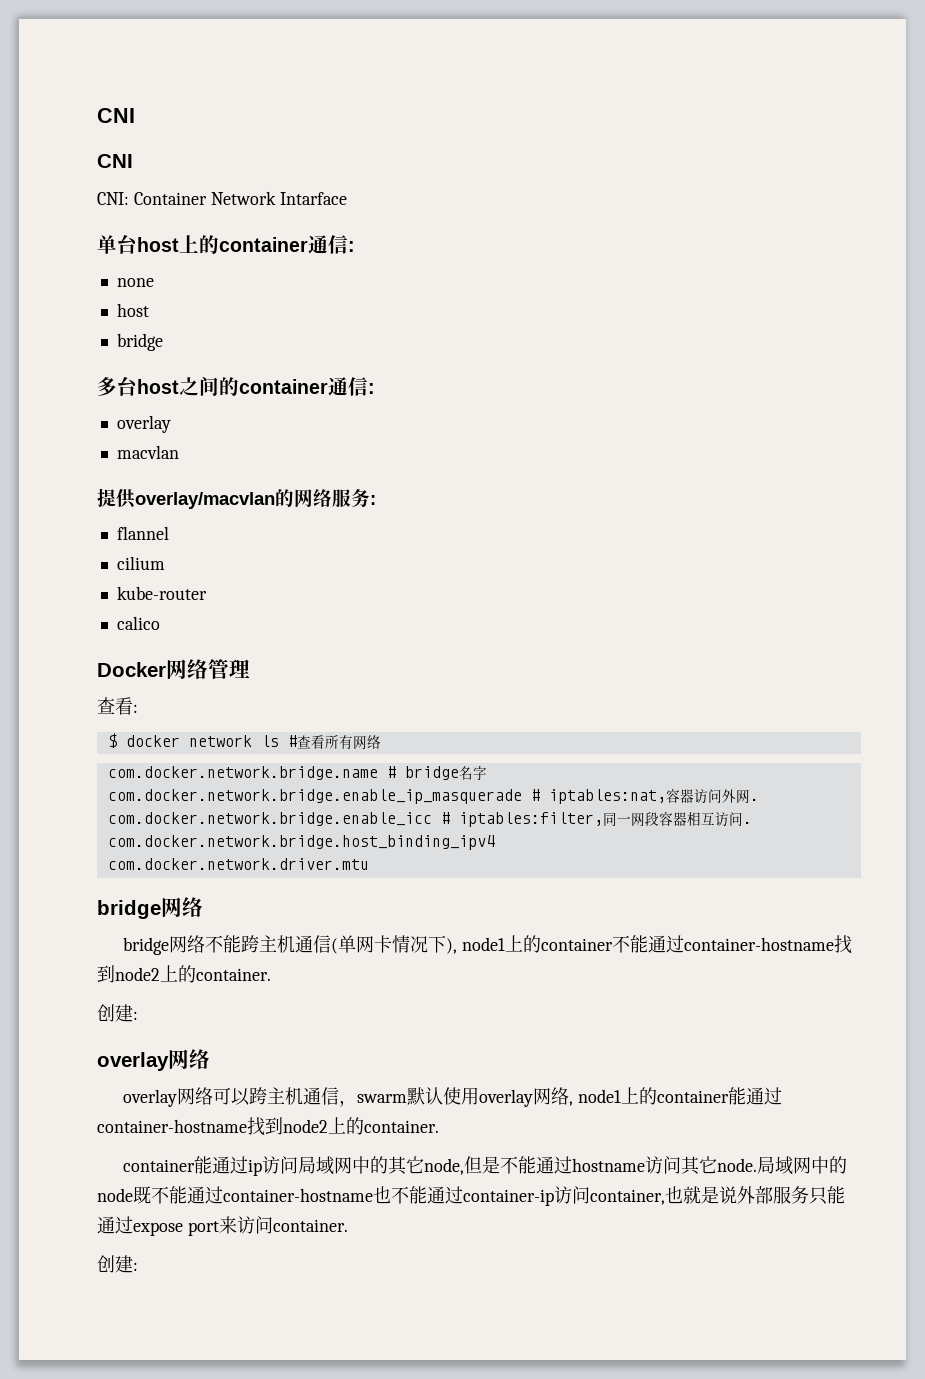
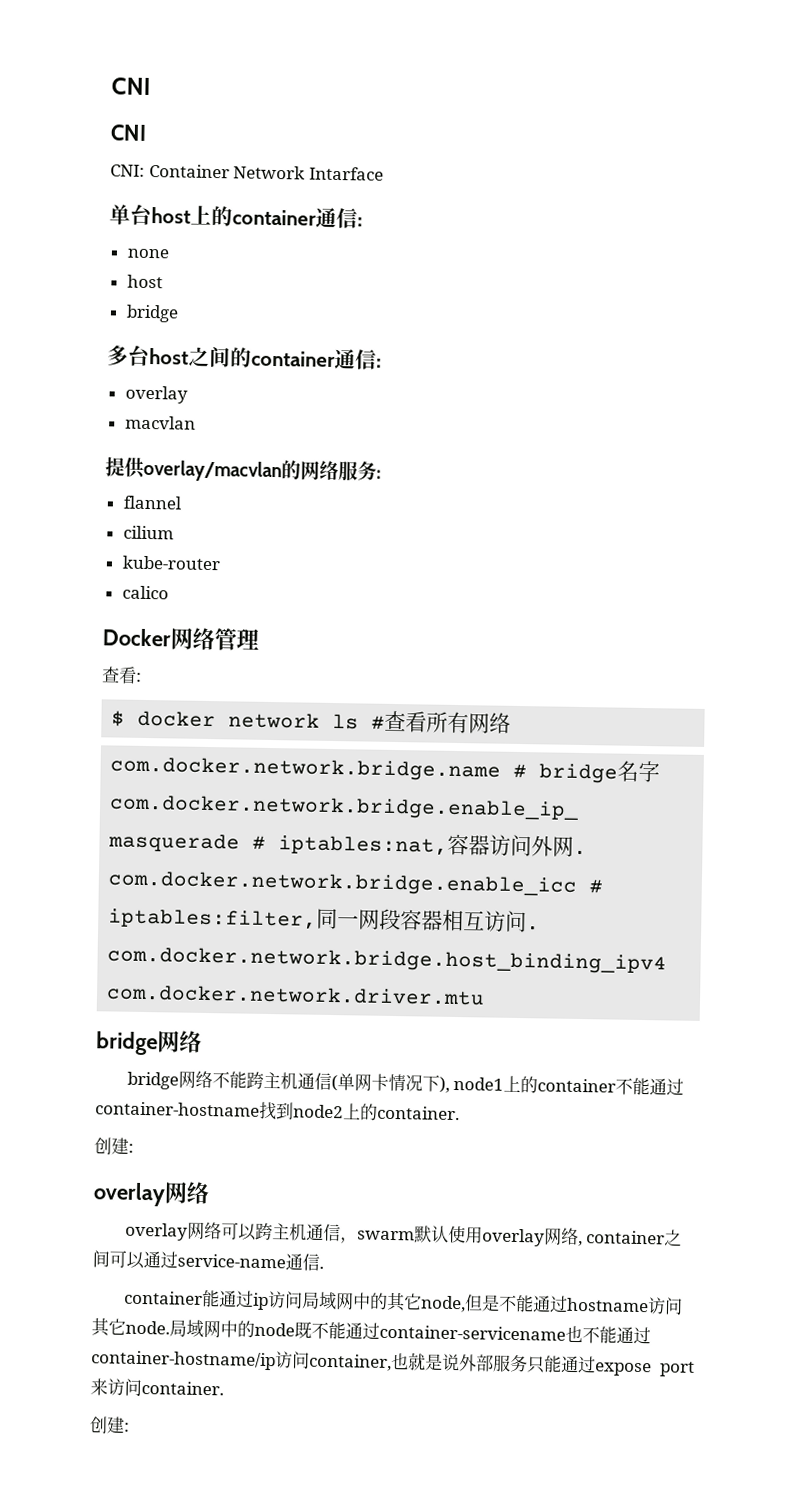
[577,1087,782,1105] [97,1117,439,1136] node1上的container能通过container-hostname找到node2上的container. -> [586,1229,683,1247] [92,1250,324,1271] container之间可以通过service-name通信.
[223,1188,373,1202] container-hostname -> [379,1324,566,1341] container-servicename
[463,1189,554,1206] container-ip -> [91,1350,276,1371] container-hostname/ip

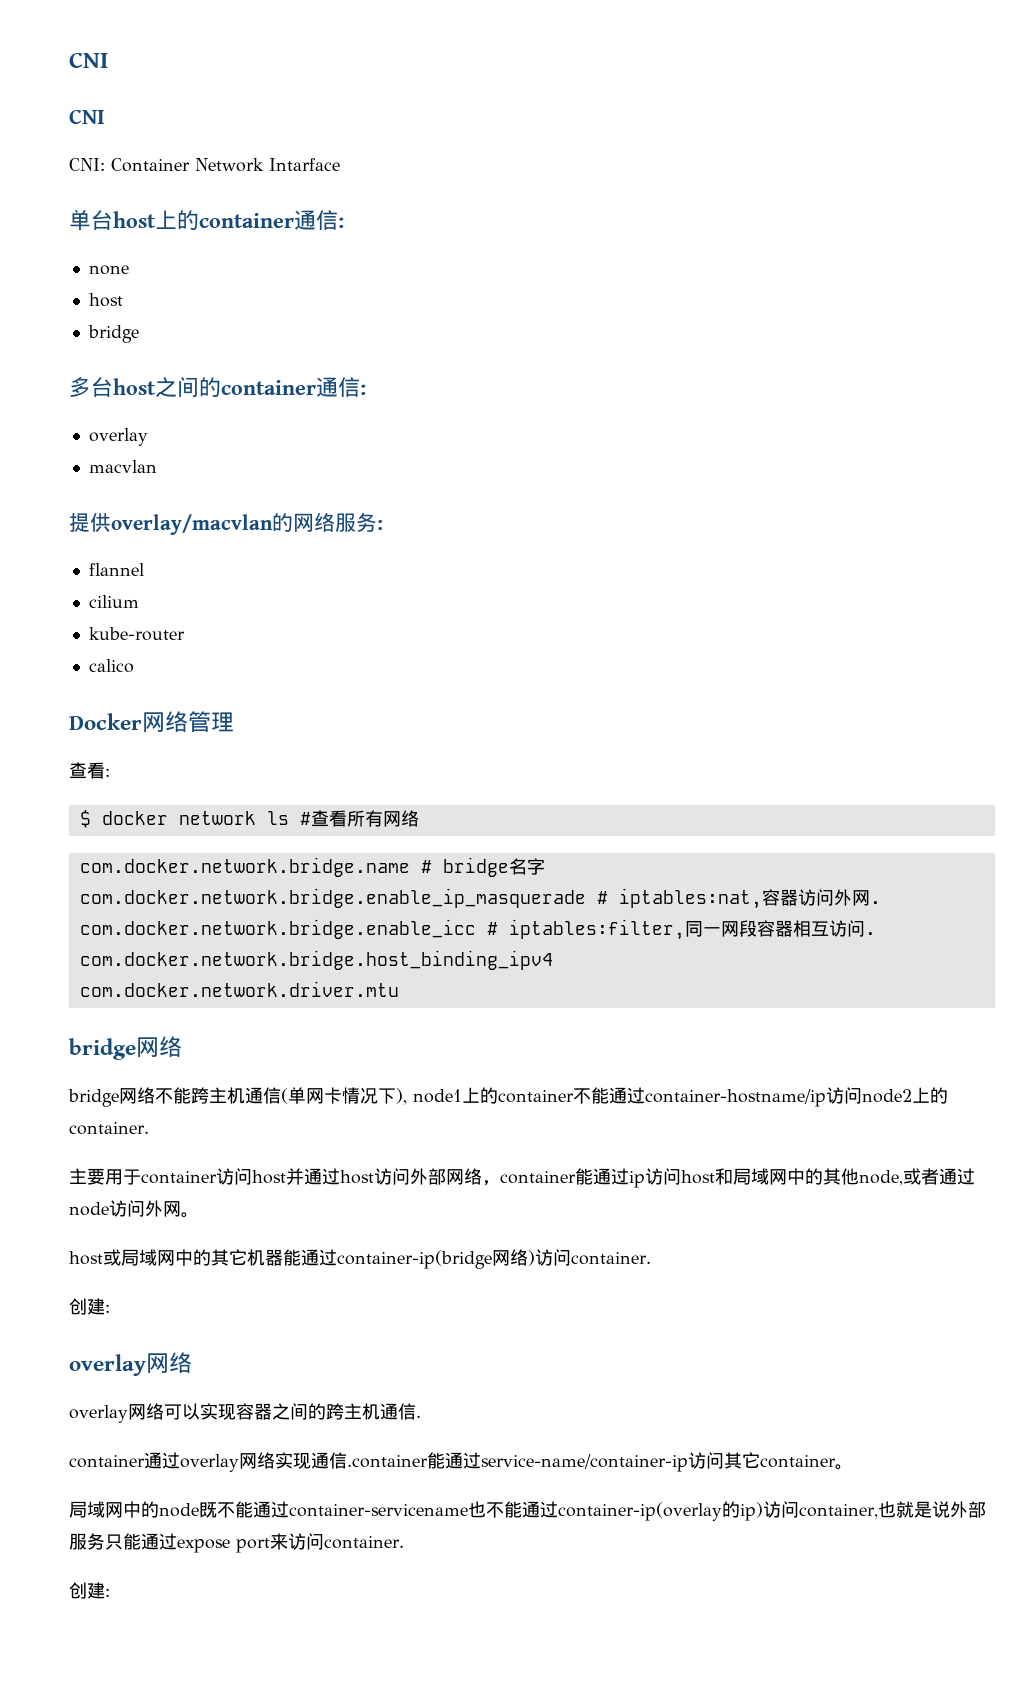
[95,1101,294,1121] container-hostname找到 -> [645,1087,862,1107] container-hostname/ip访问
(460, 1113) none -> [69,1168,975,1188] [69,1200,199,1218] [69,1249,651,1269] // 主要用于container访问host并通过host访问外部网络，container能通过ip访问host和局域网中的其他node,或者通过node访问外网。 // host或局域网中的其它机器能通过container-ip(bridge网络)访问container.
[254,1222,683,1247] [92,1250,324,1271] [123,1289,649,1313] 跨主机通信，swarm默认使用overlay网络, container之间可以通过service-name通信. // container能通过ip访问局域网中的其它node,但是不能通过hostname -> [200,1403,421,1420] [69,1452,688,1472] 实现容器之间的跨主机通信. // container通过overlay网络实现通信.container能通过service-name/container-ip
[125,1320,170,1335] node. -> [760,1455,853,1470] container。 //
[91,1350,276,1371] container-hostname/ip -> [558,1501,763,1521] container-ip(overlay的ip)

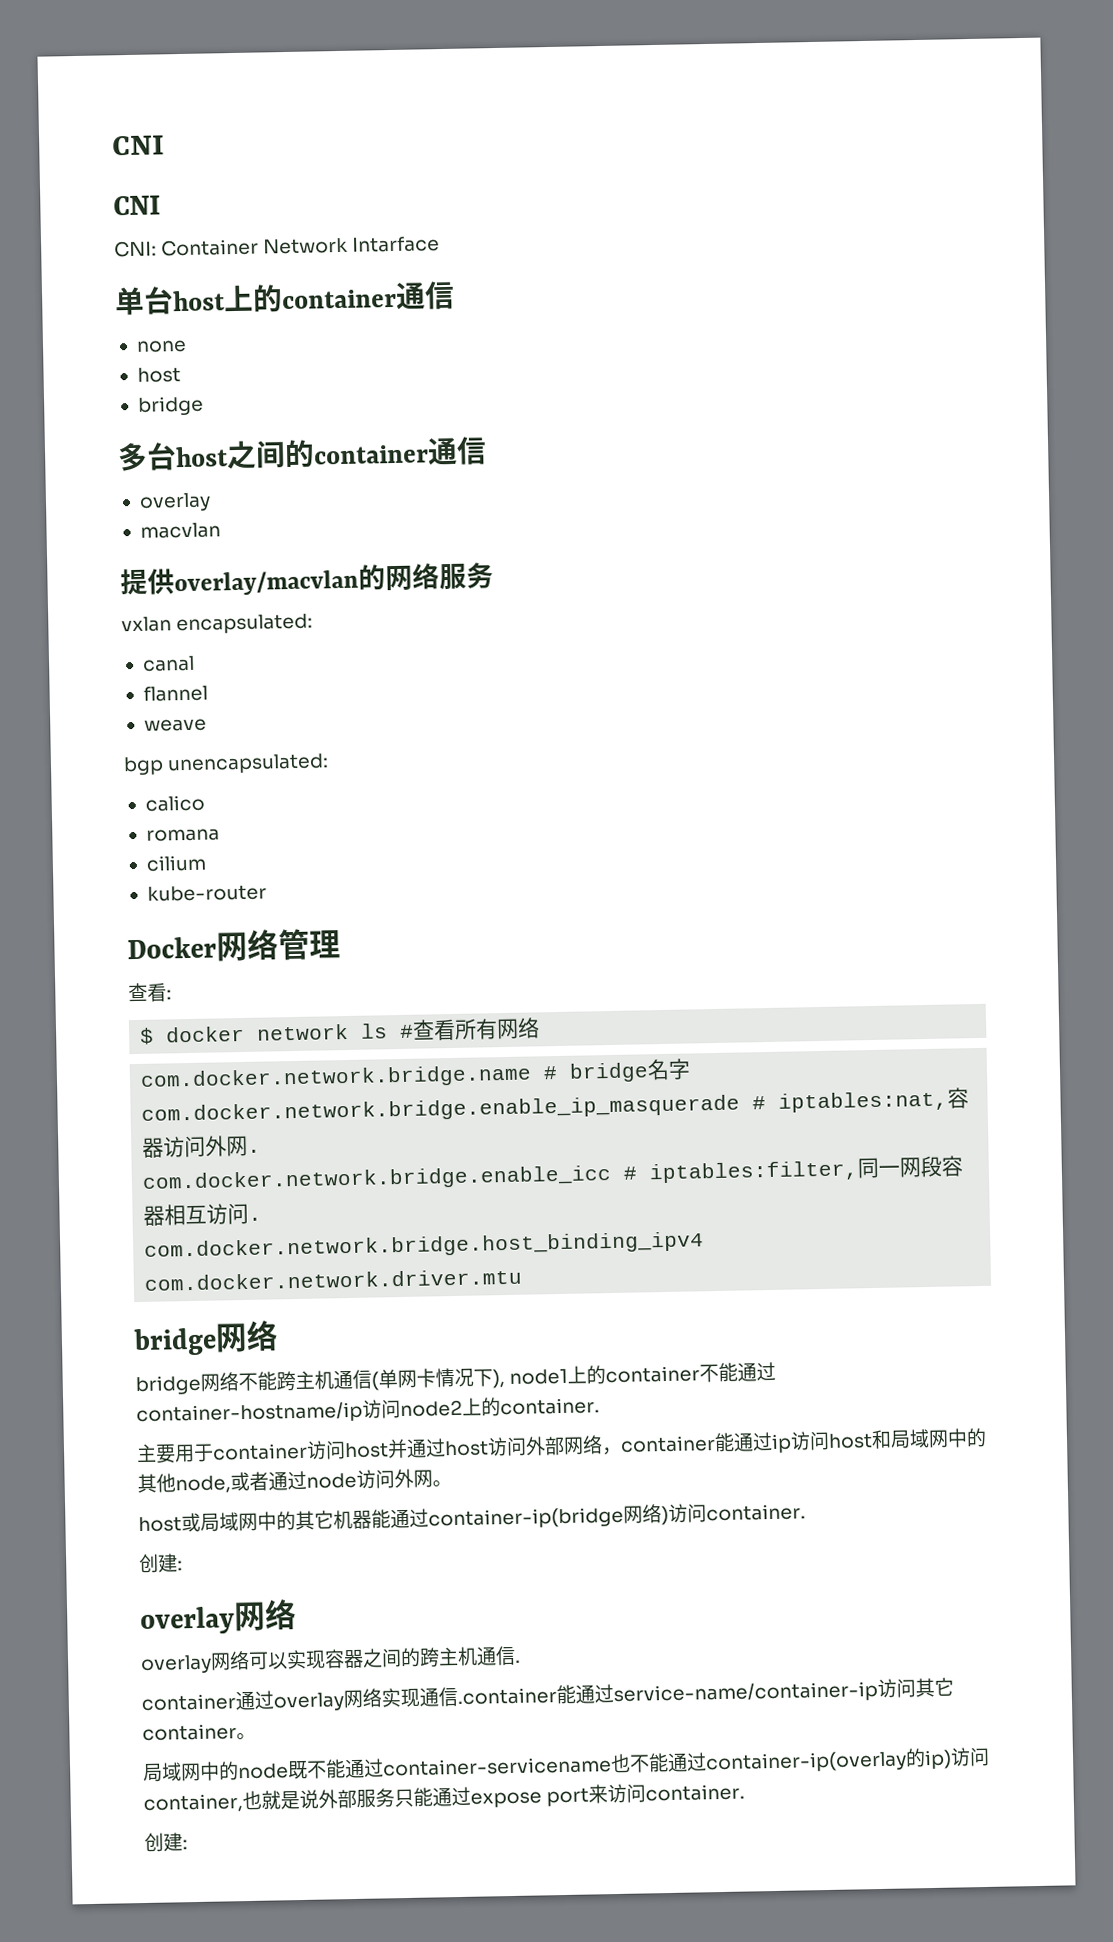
[338,217,344,228] : -> (455, 295) none
[360,384,366,395] : -> (487, 450) none
[377,519,383,530] [88,563,144,576] : // flannel -> [121,613,314,635] [141,655,195,672] [142,685,208,702] [143,718,207,732] [123,753,330,776] [144,794,205,812] [145,828,220,842] // vxlan encapsulated: // canal // flannel // weave // bgp unencapsulated: // calico // romana
[88,659,134,673] // calico -> (267, 893) none

